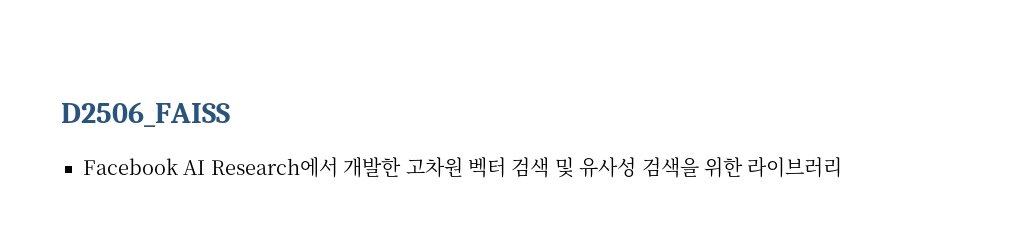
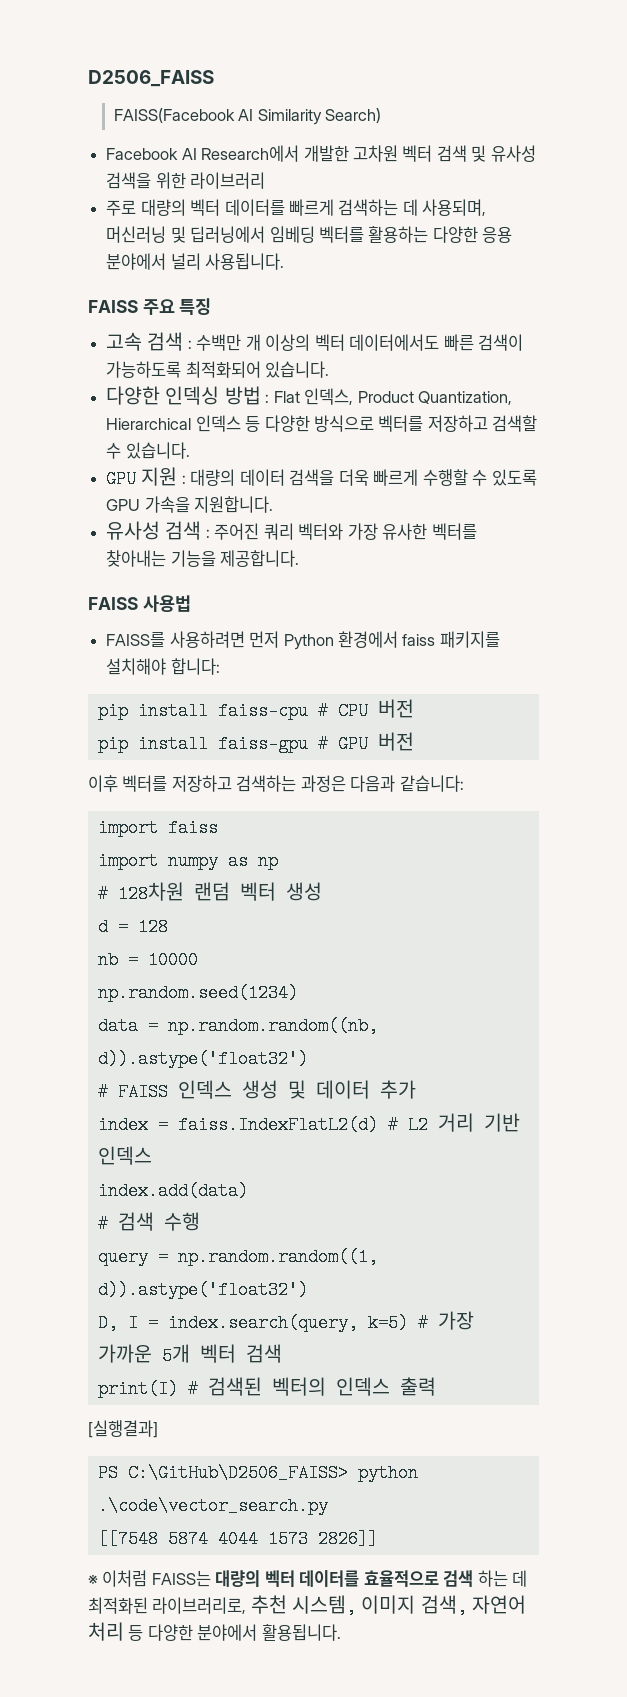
(230, 114) none -> [113,108,382,125] // FAISS(Facebook AI Similarity Search)
(843, 167) none -> [106,199,487,216] [106,226,513,243] [106,253,285,270] [88,298,212,315] [106,332,524,351] [106,361,330,378] [106,386,512,405] [106,415,538,432] [106,442,190,459] [106,467,537,488] [106,496,274,513] [106,521,477,540] [106,550,300,567] [88,595,191,612] [106,631,500,650] [106,658,220,675] [97,699,414,720] [97,732,414,753] [88,775,464,792] [97,819,218,837] [97,852,278,870] [97,882,322,903] [97,918,168,936] [97,951,198,969] [97,984,298,1002] [97,1017,378,1035] [97,1050,308,1068] [97,1080,416,1101] [97,1113,520,1134] [97,1146,152,1165] [97,1182,248,1200] [97,1212,200,1233] [97,1248,378,1266] [97,1281,308,1299] [97,1311,474,1332] [97,1344,282,1365] [97,1377,436,1398] [88,1420,158,1438] [97,1464,418,1482] [97,1497,328,1515] [97,1530,378,1548] [88,1570,528,1587] [88,1595,526,1616] [88,1622,341,1641] // 주로 대량의 벡터 데이터를 빠르게 검색하는 데 사용되며, 머신러닝 및 딥러닝에서 임베딩 벡터를 활용하는 다양한 응용 분야에서 널리 사용됩니다. // FAISS 주요 특징 // 고속 검색 : 수백만 개 이상의 벡터 데이터에서도 빠른 검색이 가능하도록 최적화되어 있습니다. // 다양한 인덱싱 방법 : Flat 인덱스, Product Quantization, Hierarchical 인덱스 등 다양한 방식으로 벡터를 저장하고 검색할 수 있습니다. // GPU 지원 : 대량의 데이터 검색을 더욱 빠르게 수행할 수 있도록 GPU 가속을 지원합니다. // 유사성 검색 : 주어진 쿼리 벡터와 가장 유사한 벡터를 찾아내는 기능을 제공합니다. // FAISS 사용법 // FAISS를 사용하려면 먼저 Python 환경에서 faiss 패키지를 설치해야 합니다: // pip install faiss-cpu # CPU 버전 // pip install faiss-gpu # GPU 버전 // 이후 벡터를 저장하고 검색하는 과정은 다음과 같습니다: // import faiss // import numpy as np // # 128차원 랜덤 벡터 생성 // d = 128 // nb = 10000 // np.random.seed(1234) // data = np.random.random((nb, d)).astype('float32') // # FAISS 인덱스 생성 및 데이터 추가 // index = faiss.IndexFlatL2(d) # L2 거리 기반 인덱스 // index.add(data) // # 검색 수행 // query = np.random.random((1, d)).astype('float32') // D, I = index.search(query, k=5) # 가장 가까운 5개 벡터 검색 // print(I) # 검색된 벡터의 인덱스 출력 // [실행결과] // PS C:\GitHub\D2506_FAISS> python .\code\vector_search.py // [[7548 5874 4044 1573 2826]] // ※ 이처럼 FAISS는 대량의 벡터 데이터를 효율적으로 검색 하는 데 최적화된 라이브러리로, 추천 시스템, 이미지 검색, 자연어 처리 등 다양한 분야에서 활용됩니다.

